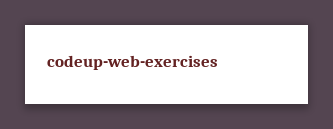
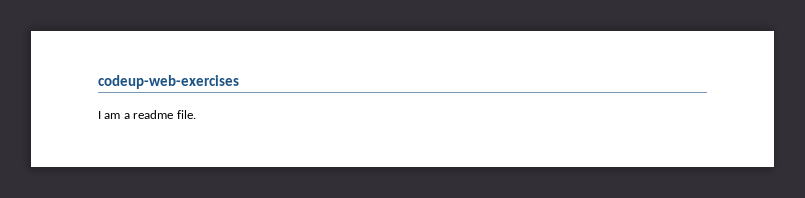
(218, 62) none -> [98,110,196,119] // I am a readme file.

